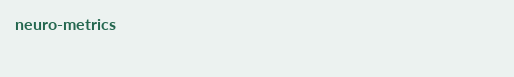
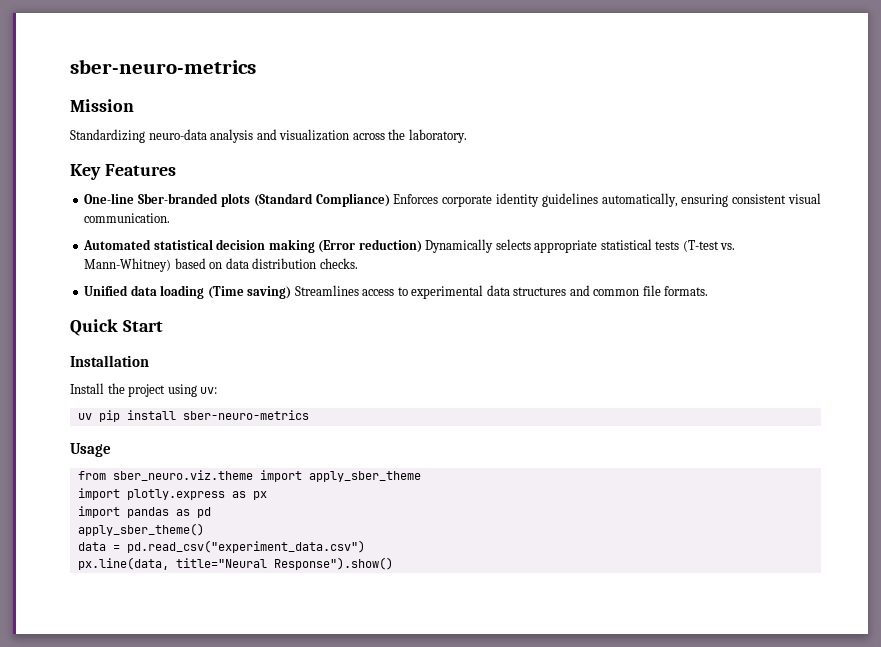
[15,19,116,30] neuro-metrics -> [70,59,256,74] [70,99,134,112] [70,129,467,143] [70,164,176,180] [84,193,822,207] [84,213,171,223] [83,239,736,253] [84,258,358,272] [84,285,709,299] [70,319,163,336] [70,355,149,367] [70,383,218,397] [77,410,309,422] [70,443,111,457] [77,470,421,482] [77,488,267,500] [77,506,211,518] [77,523,204,536] [77,540,365,553] [77,557,393,570] sber-neuro-metrics // Mission // Standardizing neuro-data analysis and visualization across the laboratory. // Key Features // One-line Sber-branded plots (Standard Compliance) Enforces corporate identity guidelines automatically, ensuring consistent visual communication. // Automated statistical decision making (Error reduction) Dynamically selects appropriate statistical tests (T-test vs. Mann-Whitney) based on data distribution checks. // Unified data loading (Time saving) Streamlines access to experimental data structures and common file formats. // Quick Start // Installation // Install the project using uv: // uv pip install sber-neuro-metrics // Usage // from sber_neuro.viz.theme import apply_sber_theme // import plotly.express as px // import pandas as pd // apply_sber_theme() // data = pd.read_csv("experiment_data.csv") // px.line(data, title="Neural Response").show()

